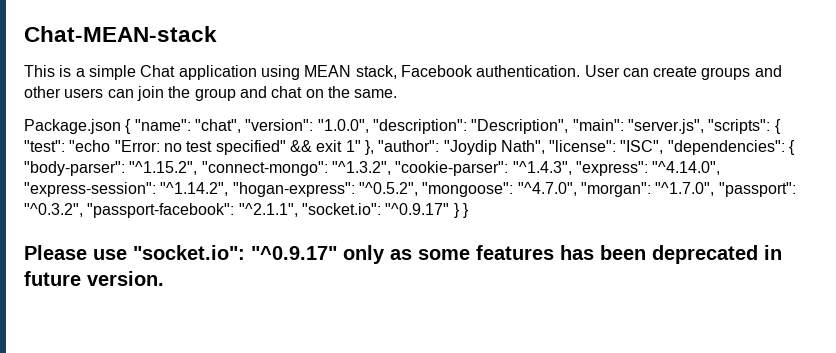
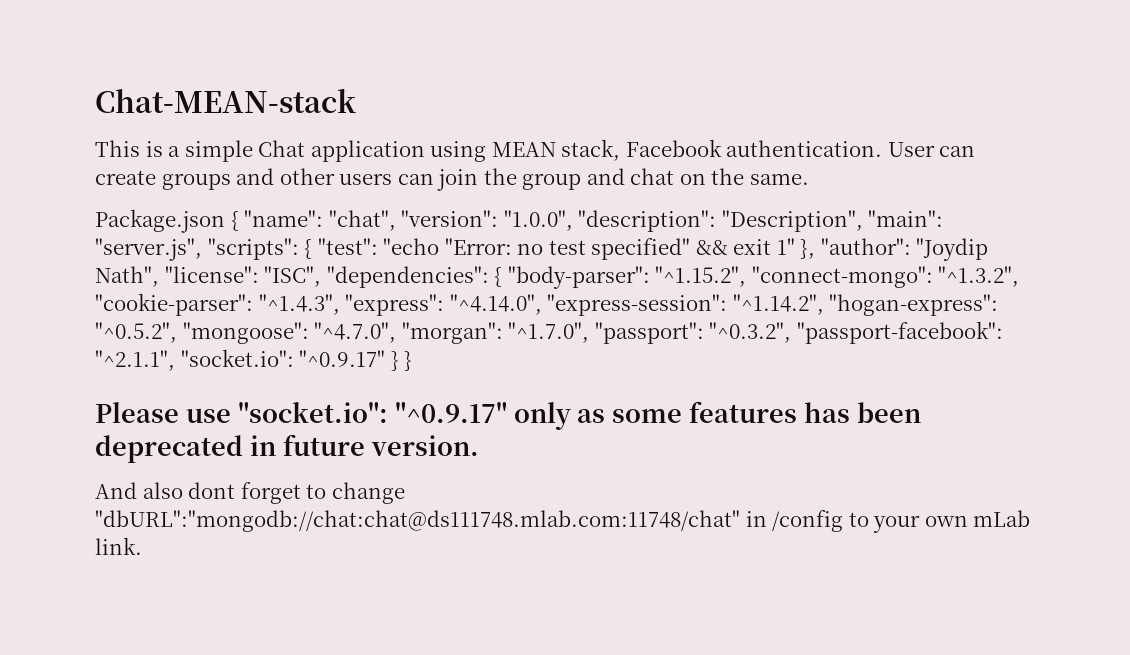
(164, 278) none -> [95,482,405,504] [95,510,1031,533] [95,537,142,555] // And also dont forget to change "dbURL":"mongodb://chat:chat@ds111748.mlab.com:11748/chat" in /config to your own mLab link.

